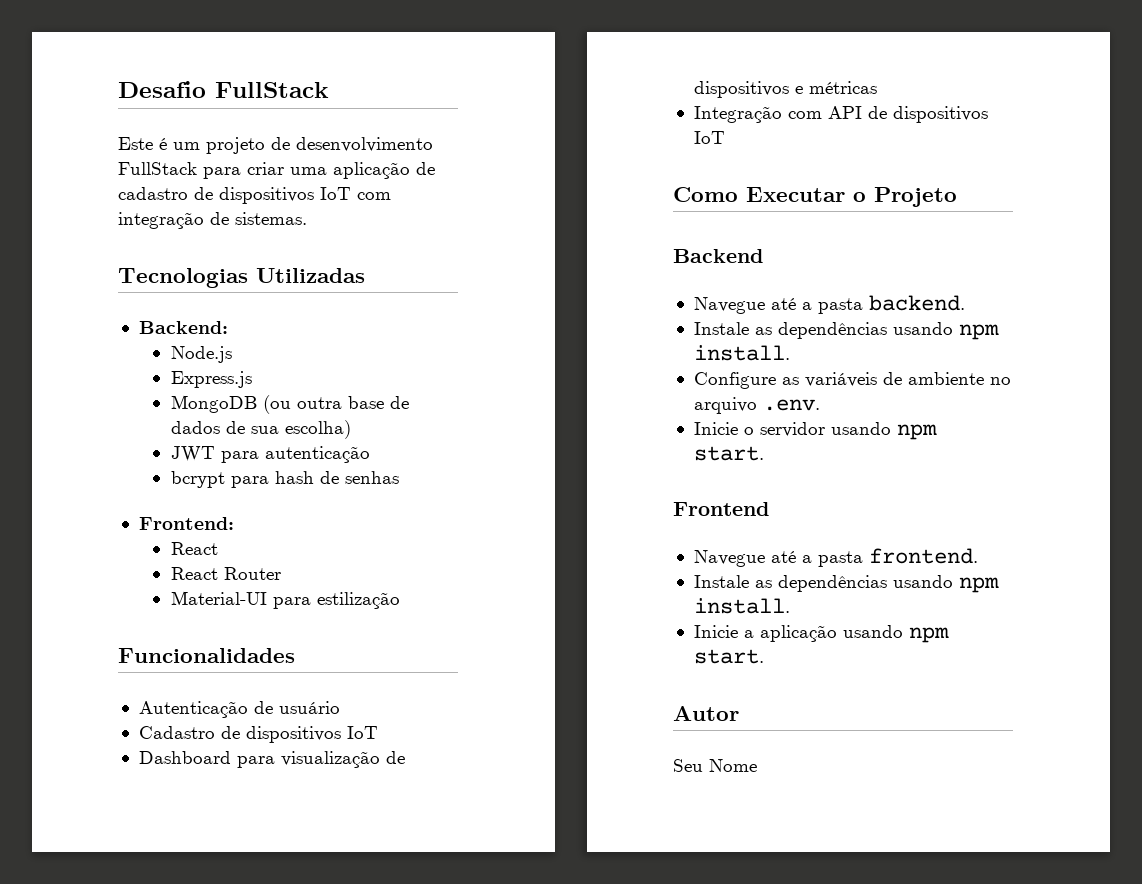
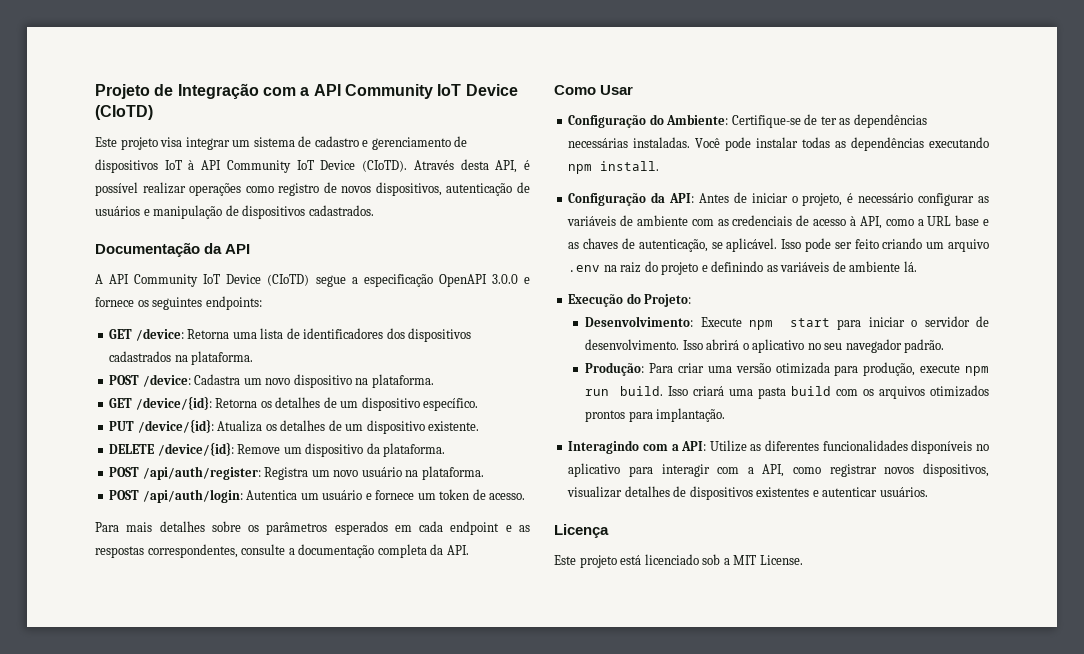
[118,81,329,98] [118,137,433,154] [118,162,435,179] [118,187,391,204] [118,212,307,229] [118,268,365,288] [138,321,228,334] [170,346,232,363] [170,371,252,388] [170,395,409,414] [170,420,351,439] [170,446,370,463] [170,471,399,488] [138,517,234,530] [170,542,218,555] [170,567,281,580] [170,591,400,609] [118,648,295,663] [138,701,340,718] [138,726,378,743] [138,751,405,768] [693,81,877,98] [693,106,988,123] [693,131,725,144] [673,187,957,207] [673,249,763,263] [693,295,965,314] [693,322,999,340] [693,345,790,361] [693,372,1011,389] [693,397,820,414] [693,422,937,440] [693,446,764,461] [673,502,769,516] [693,548,978,567] [693,575,999,593] [693,598,790,614] [693,625,949,643] [693,649,764,664] [673,706,739,721] [673,759,757,772] Desafio FullStack // Este é um projeto de desenvolvimento FullStack para criar uma aplicação de cadastro de dispositivos IoT com integração de sistemas. // Tecnologias Utilizadas // Backend: // Node.js // Express.js // MongoDB (ou outra base de dados de sua escolha) // JWT para autenticação // bcrypt para hash de senhas // Frontend: // React // React Router // Material-UI para estilização // Funcionalidades // Autenticação de usuário // Cadastro de dispositivos IoT // Dashboard para visualização de dispositivos e métricas // Integração com API de dispositivos IoT // Como Executar o Projeto // Backend // Navegue até a pasta backend. // Instale as dependências usando npm install. // Configure as variáveis de ambiente no arquivo .env. // Inicie o servidor usando npm start. // Frontend // Navegue até a pasta frontend. // Instale as dependências usando npm install. // Inicie a aplicação usando npm start. // Autor // Seu Nome -> [95,83,518,99] [95,105,153,120] [95,136,468,150] [95,159,530,173] [95,182,530,196] [95,205,374,219] [95,242,251,257] [95,274,530,287] [95,296,262,310] [109,328,472,342] [109,351,254,365] [109,374,434,388] [109,396,479,411] [109,419,480,434] [109,442,446,457] [109,466,484,480] [109,489,526,503] [95,521,530,535] [95,544,469,558] [554,85,634,95] [568,114,927,128] [568,137,989,151] [568,161,660,174] [568,192,989,206] [567,215,989,229] [568,238,989,252] [568,261,917,275] [568,293,692,307] [585,316,989,330] [585,339,945,353] [585,362,990,376] [585,385,989,399] [585,408,726,422] [568,440,989,454] [568,463,989,477] [567,486,928,500] [554,524,609,538] [554,554,803,568] Projeto de Integração com a API Community IoT Device (CIoTD) // Este projeto visa integrar um sistema de cadastro e gerenciamento de dispositivos IoT à API Community IoT Device (CIoTD). Através desta API, é possível realizar operações como registro de novos dispositivos, autenticação de usuários e manipulação de dispositivos cadastrados. // Documentação da API // A API Community IoT Device (CIoTD) segue a especificação OpenAPI 3.0.0 e fornece os seguintes endpoints: // GET /device: Retorna uma lista de identificadores dos dispositivos cadastrados na plataforma. // POST /device: Cadastra um novo dispositivo na plataforma. // GET /device/{id}: Retorna os detalhes de um dispositivo específico. // PUT /device/{id}: Atualiza os detalhes de um dispositivo existente. // DELETE /device/{id}: Remove um dispositivo da plataforma. // POST /api/auth/register: Registra um novo usuário na plataforma. // POST /api/auth/login: Autentica um usuário e fornece um token de acesso. // Para mais detalhes sobre os parâmetros esperados em cada endpoint e as respostas correspondentes, consulte a documentação completa da API. // Como Usar // Configuração do Ambiente: Certifique-se de ter as dependências necessárias instaladas. Você pode instalar todas as dependências executando npm install. // Configuração da API: Antes de iniciar o projeto, é necessário configurar as variáveis de ambiente com as credenciais de acesso à API, como a URL base e as chaves de autenticação, se aplicável. Isso pode ser feito criando um arquivo .env na raiz do projeto e definindo as variáveis de ambiente lá. // Execução do Projeto: // Desenvolvimento: Execute npm start para iniciar o servidor de desenvolvimento. Isso abrirá o aplicativo no seu navegador padrão. // Produção: Para criar uma versão otimizada para produção, execute npm run build. Isso criará uma pasta build com os arquivos otimizados prontos para implantação. // Interagindo com a API: Utilize as diferentes funcionalidades disponíveis no aplicativo para interagir com a API, como registrar novos dispositivos, visualizar detalhes de dispositivos existentes e autenticar usuários. // Licença // Este projeto está licenciado sob a MIT License.

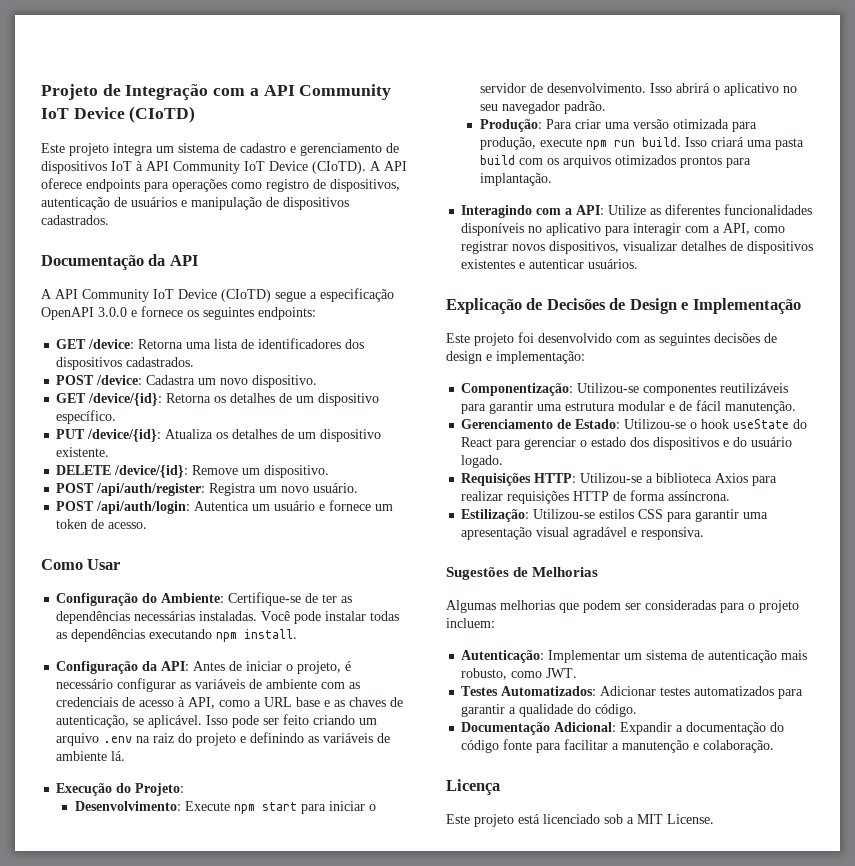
[160,137,230,150] visa integrar -> [113,143,153,156] integra
[413,159,530,173] [95,182,186,196] Através desta API, é possível realizar -> [370,161,407,171] [41,178,169,192] A API oferece endpoints para
[341,186,372,193] novos -> (326, 184) none
[109,351,254,365] cadastrados na plataforma. -> [126,357,195,367] cadastrados.
[293,374,434,388] dispositivo na plataforma. -> [252,375,318,388] dispositivo.
[305,443,446,457] dispositivo da plataforma. -> [264,465,330,478] dispositivo.
[361,466,484,480] usuário na plataforma. -> [313,483,359,493] usuário.
[95,521,530,535] [95,544,469,558] // Para mais detalhes sobre os parâmetros esperados em cada endpoint e as respostas correspondentes, consulte a documentação completa da API. -> (148, 525) none
(928, 492) none -> [446,298,801,314] [446,332,777,346] [446,351,585,364] [461,383,789,396] [461,400,797,414] [461,419,808,429] [461,437,793,450] [461,455,504,468] [461,473,778,486] [461,490,731,504] [461,509,769,522] [461,527,705,540] [446,567,599,580] [446,600,799,613] [446,618,495,628] [461,650,808,663] [461,668,578,680] [461,686,804,699] [461,704,638,717] [461,722,785,735] [461,739,775,753] // Explicação de Decisões de Design e Implementação // Este projeto foi desenvolvido com as seguintes decisões de design e implementação: // Componentização: Utilizou-se componentes reutilizáveis para garantir uma estrutura modular e de fácil manutenção. // Gerenciamento de Estado: Utilizou-se o hook useState do React para gerenciar o estado dos dispositivos e do usuário logado. // Requisições HTTP: Utilizou-se a biblioteca Axios para realizar requisições HTTP de forma assíncrona. // Estilização: Utilizou-se estilos CSS para garantir uma apresentação visual agradável e responsiva. // Sugestões de Melhorias // Algumas melhorias que podem ser consideradas para o projeto incluem: // Autenticação: Implementar um sistema de autenticação mais robusto, como JWT. // Testes Automatizados: Adicionar testes automatizados para garantir a qualidade do código. // Documentação Adicional: Expandir a documentação do código fonte para facilitar a manutenção e colaboração.

